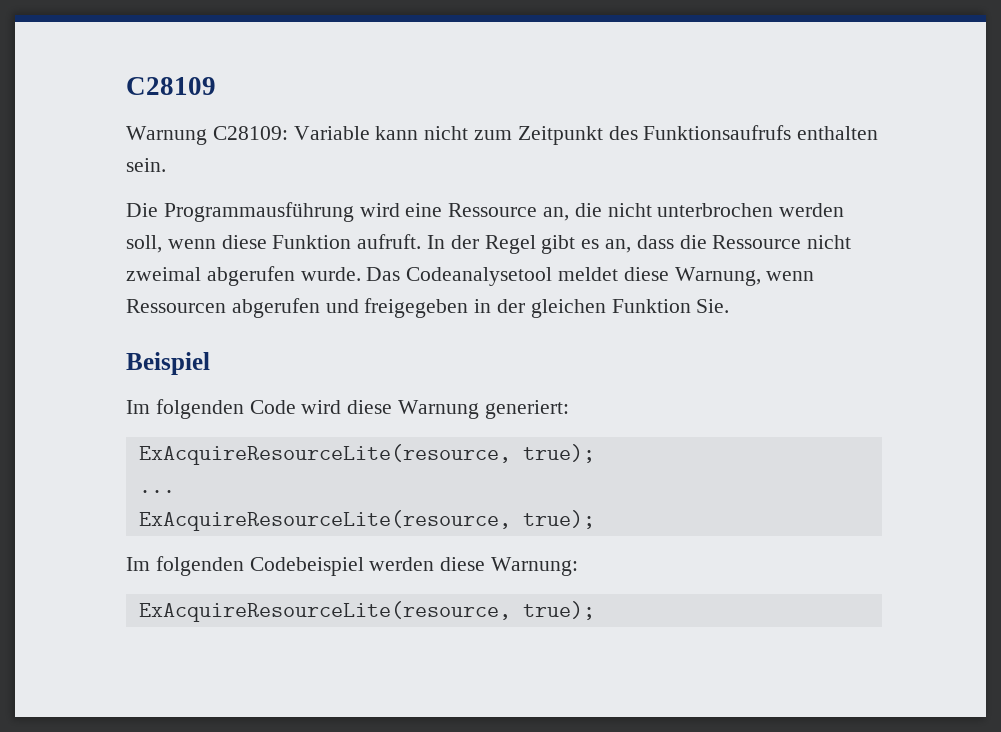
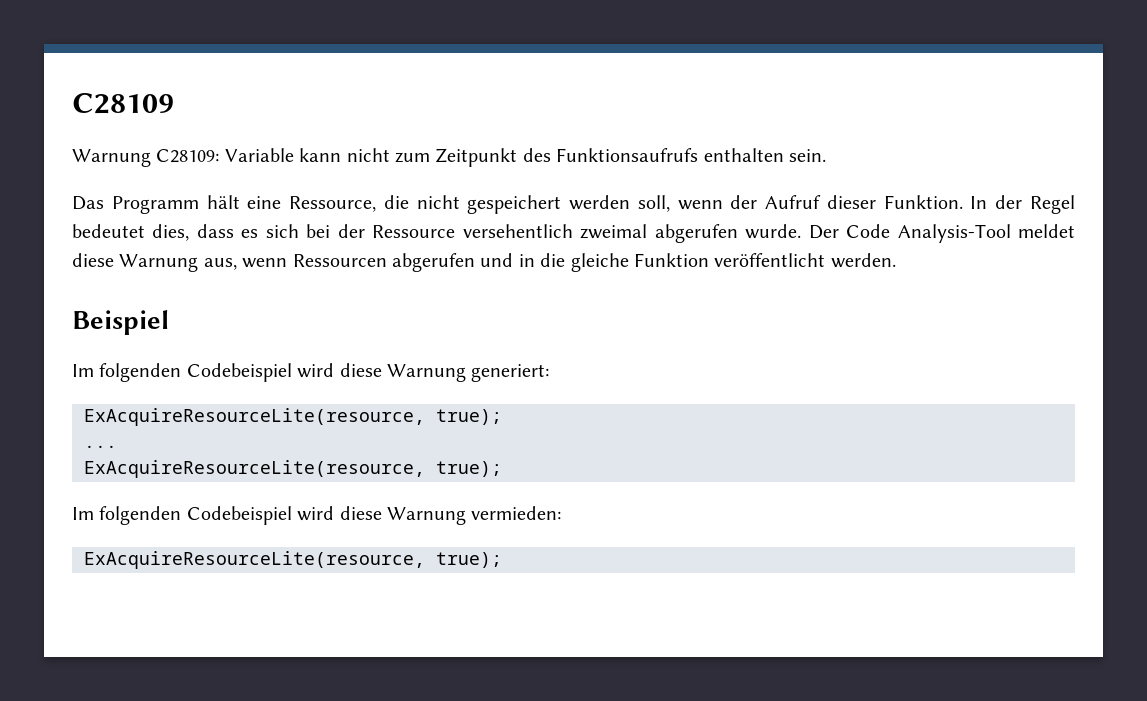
[126,202,570,222] Die Programmausführung wird eine Ressource an, -> [72,195,377,214] Das Programm hält eine Ressource,
[657,203,774,217] unterbrochen -> [467,195,562,214] gespeichert
[221,234,852,254] [126,266,815,286] [126,298,730,318] diese Funktion aufruft. In der Regel gibt es an, dass die Ressource nicht zweimal abgerufen wurde. Das Codeanalysetool meldet diese Warnung, wenn Ressourcen abgerufen und freigegeben in der gleichen Funktion Sie. -> [730,195,1075,214] [72,224,1075,243] [72,253,896,272] der Aufruf dieser Funktion. In der Regel bedeutet dies, dass es sich bei der Ressource versehentlich zweimal abgerufen wurde. Der Code Analysis-Tool meldet diese Warnung aus, wenn Ressourcen abgerufen und in die gleiche Funktion veröffentlicht werden.
[249,400,296,414] Code -> [186,363,292,382] Codebeispiel
[369,557,579,576] werden diese Warnung: -> [297,506,562,525] wird diese Warnung vermieden:

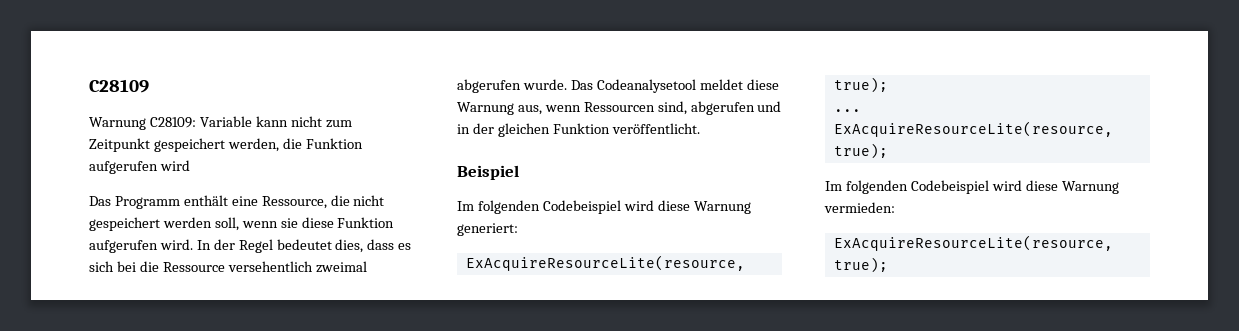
[522,148,826,162] des Funktionsaufrufs enthalten sein. -> [153,138,363,152] [89,160,190,174] gespeichert werden, die Funktion aufgerufen wird
[206,195,240,209] hält -> [183,195,228,206] enthält
[730,195,963,209] der Aufruf dieser Funktion. -> [280,217,395,228] [89,239,193,253] sie diese Funktion aufgerufen wird.
[337,224,365,238] der -> [139,261,159,272] die
[808,224,1011,243] Der Code Analysis-Tool -> [570,79,696,93] Das Codeanalysetool
(387, 260) none -> [657,101,687,115] sind,
[540,253,896,272] die gleiche Funktion veröffentlicht werden. -> [472,123,700,137] der gleichen Funktion veröffentlicht.

